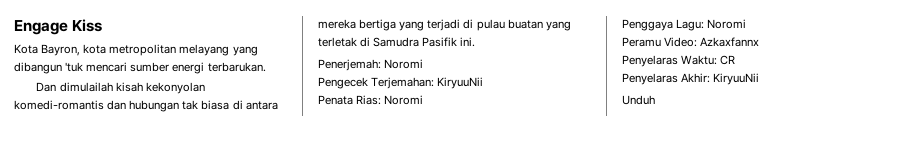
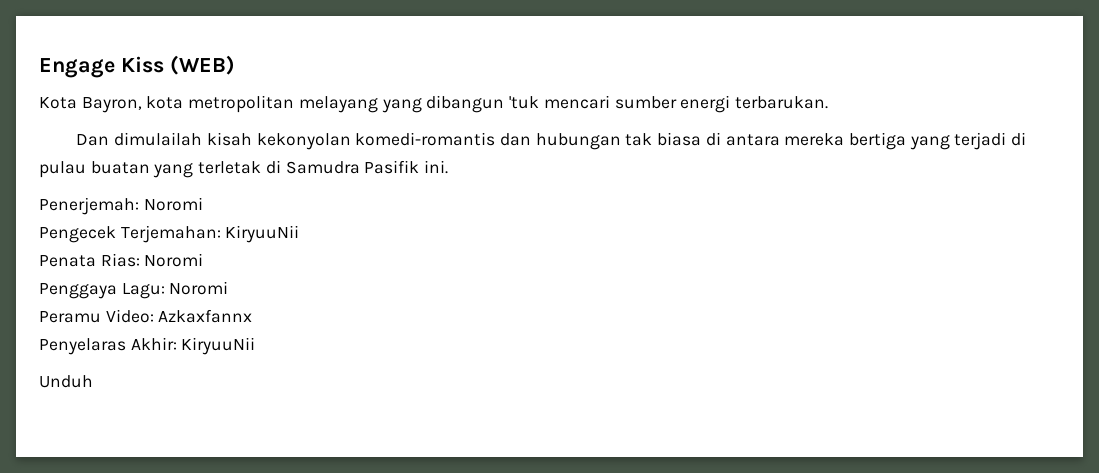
(103, 25) none -> [169,55,235,75] (WEB)
[622,55,736,67] // Penyelaras Waktu: CR -> (253, 316) none

